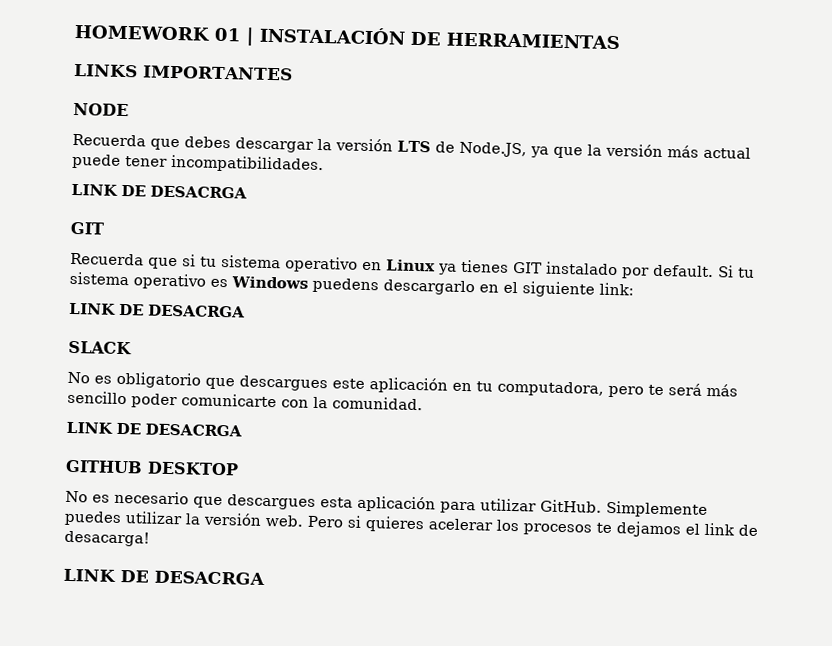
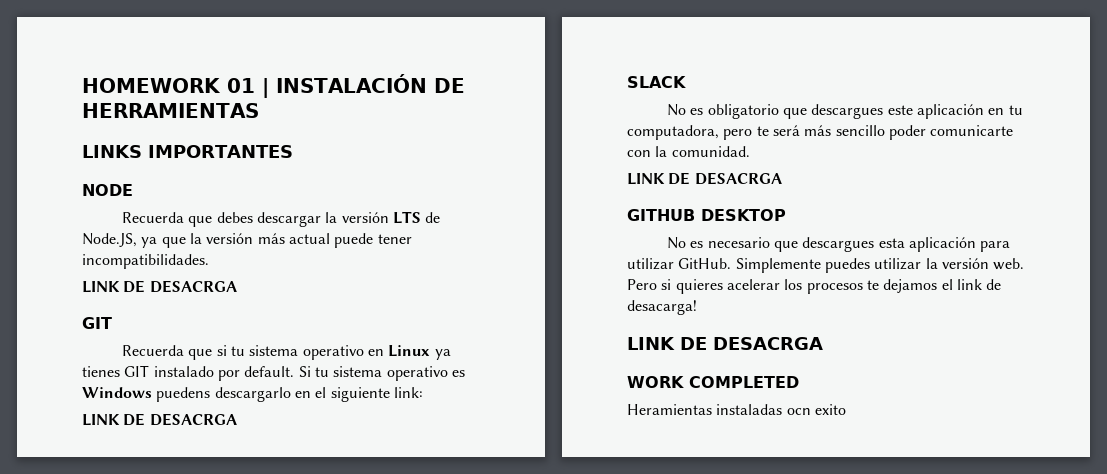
(265, 577) none -> [627,376,799,388] [627,404,846,415] // WORK COMPLETED // Heramientas instaladas ocn exito

